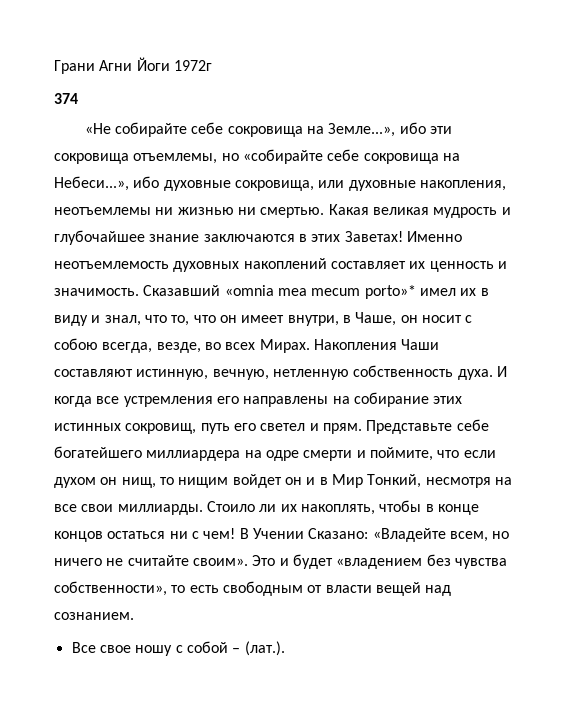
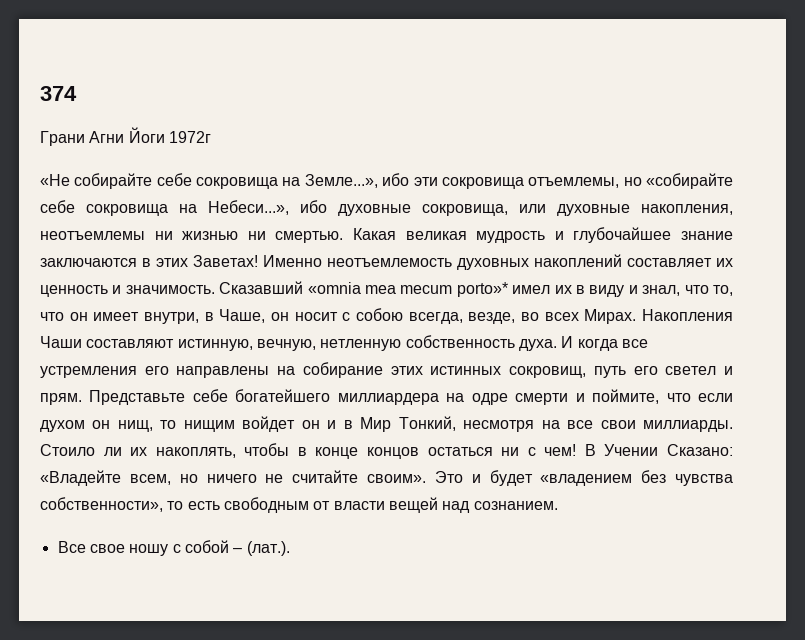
(54, 67) none -> [40,86,77,101] 374 //
[54,93,78,104] // 374 -> (211, 137) none

